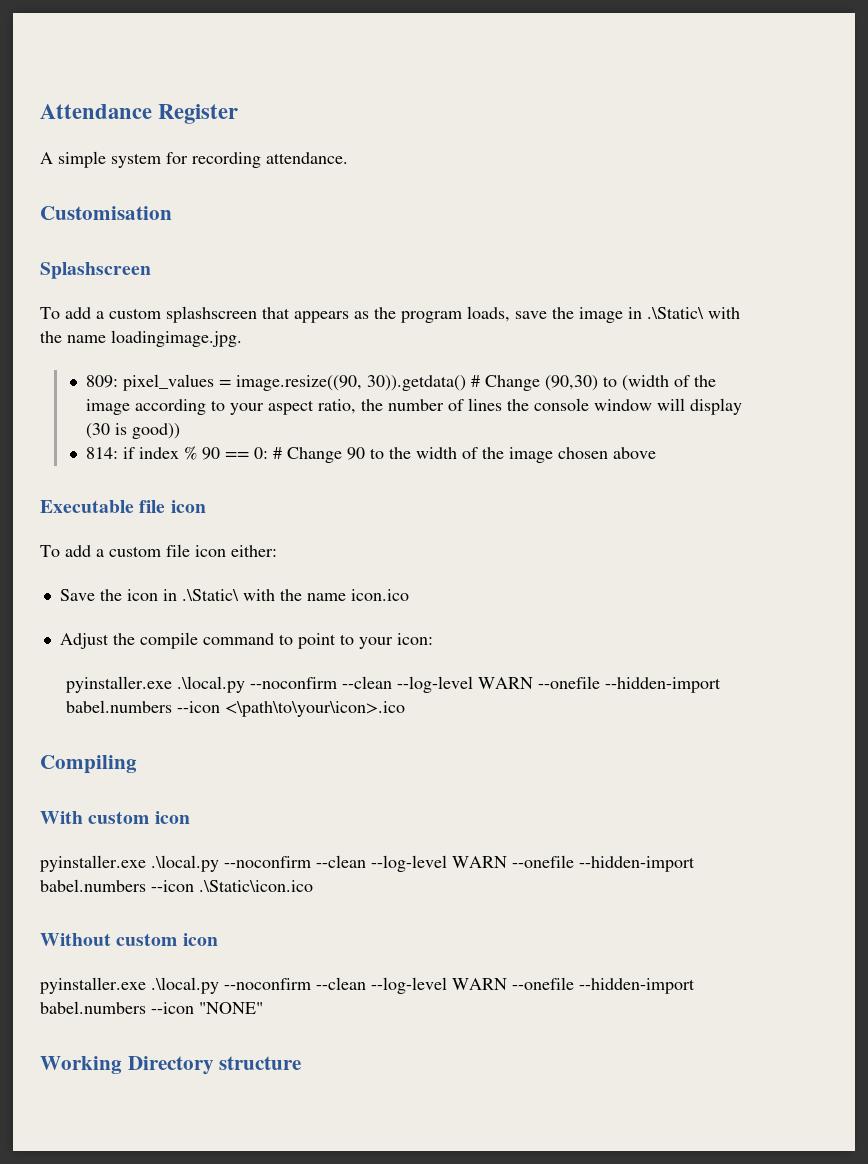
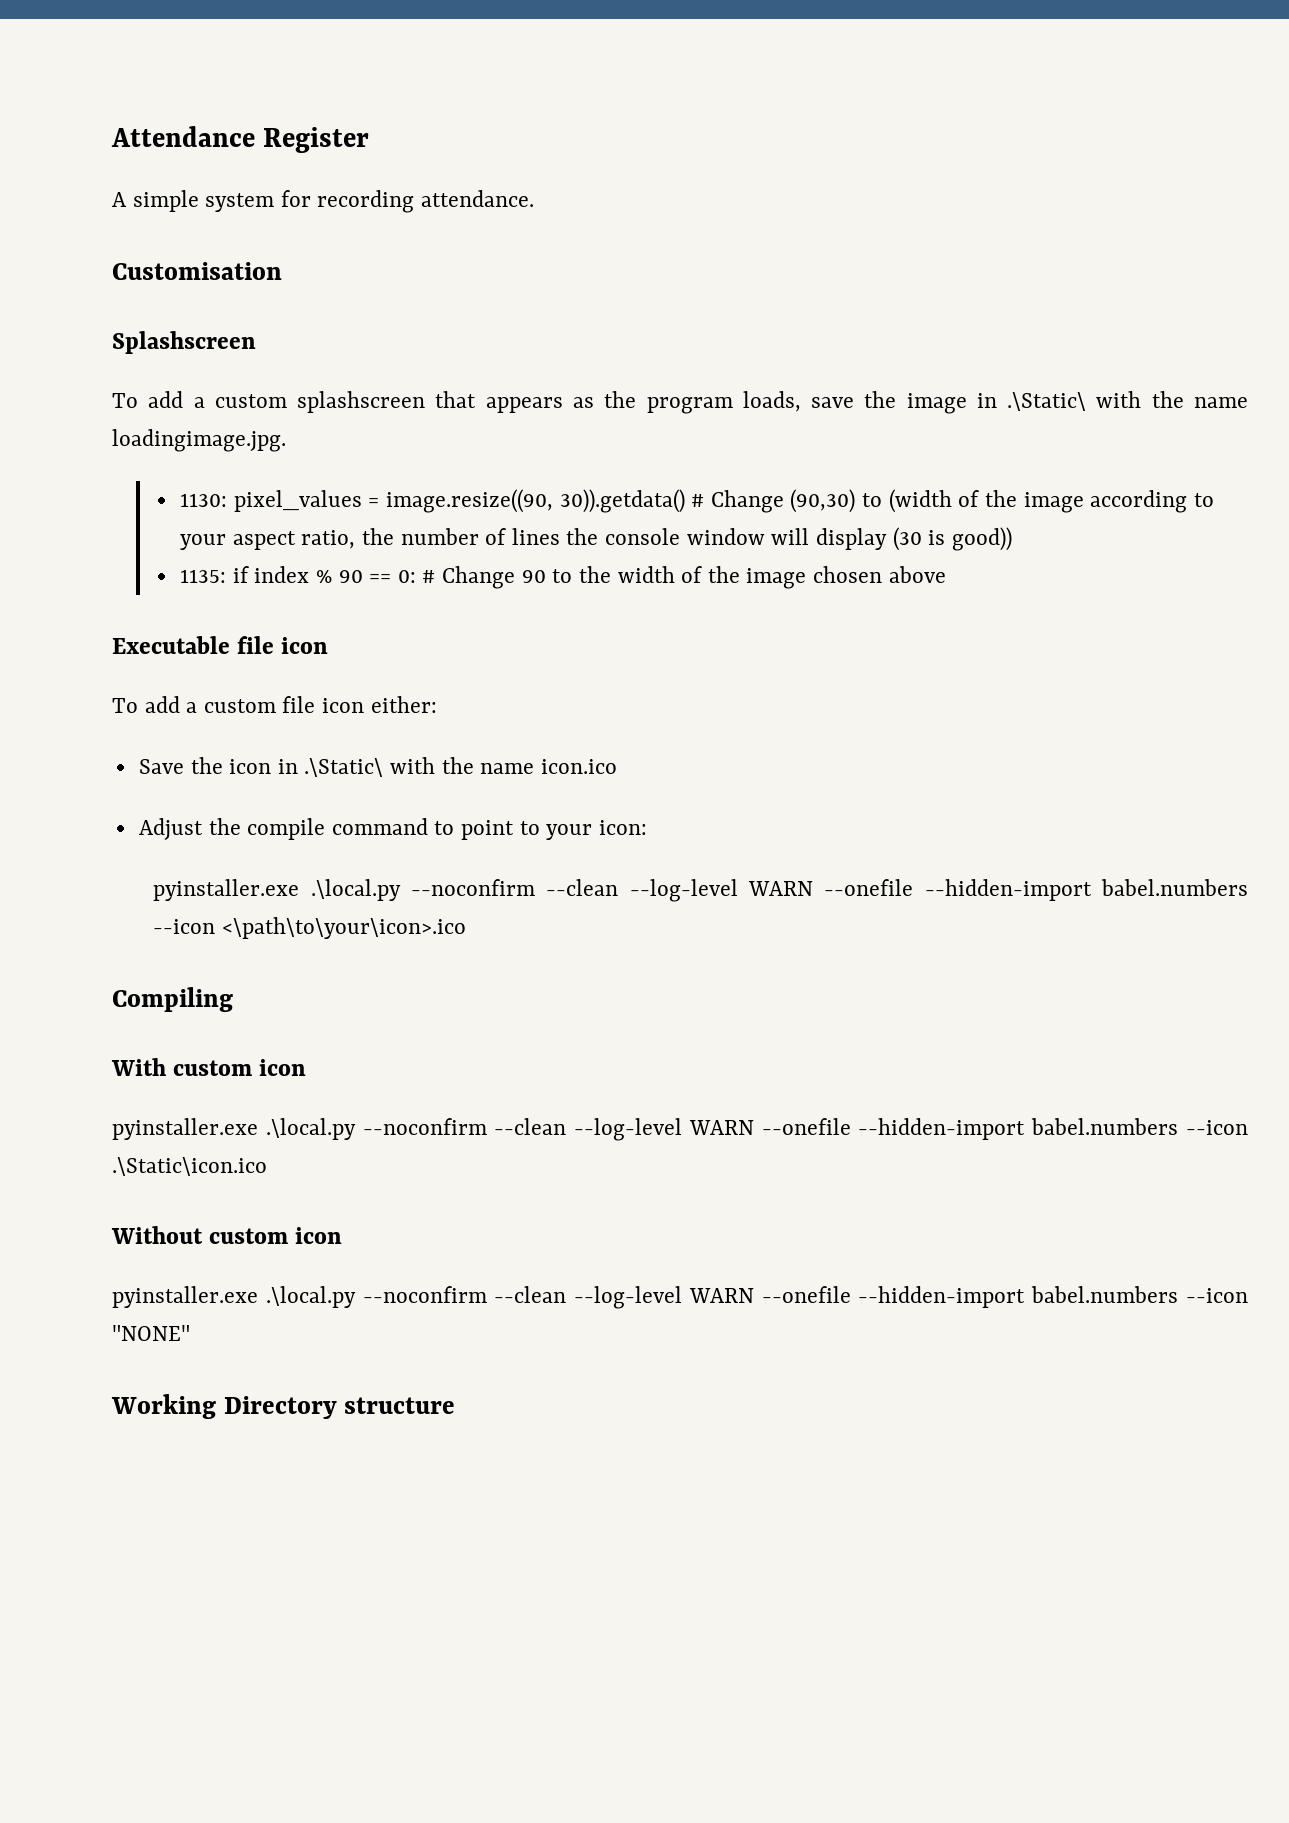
[86,375,119,388] 809: -> [180,493,228,507] 1130:
[86,447,119,459] 814: -> [180,569,227,583] 1135:

